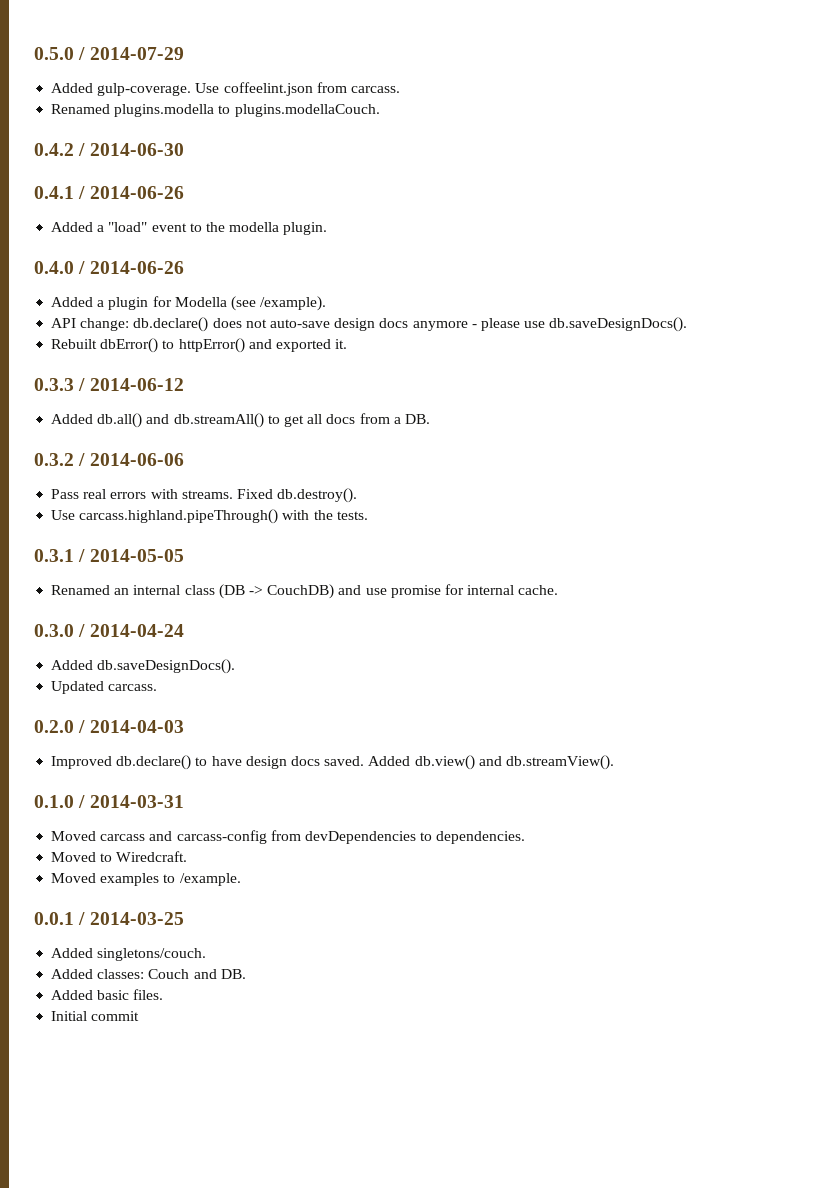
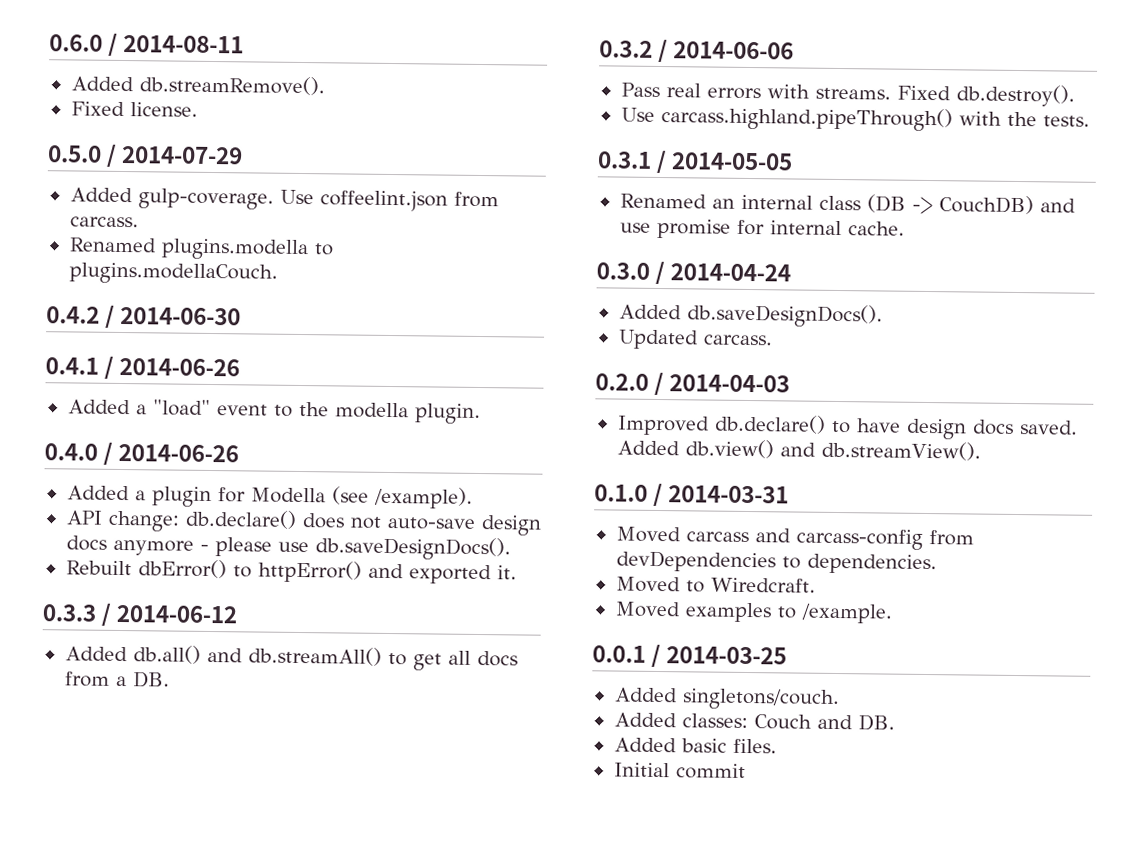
(34, 53) none -> [49,32,245,56] [70,75,325,96] [70,101,198,117] 0.6.0 / 2014-08-11 // Added db.streamRemove(). // Fixed license. //

